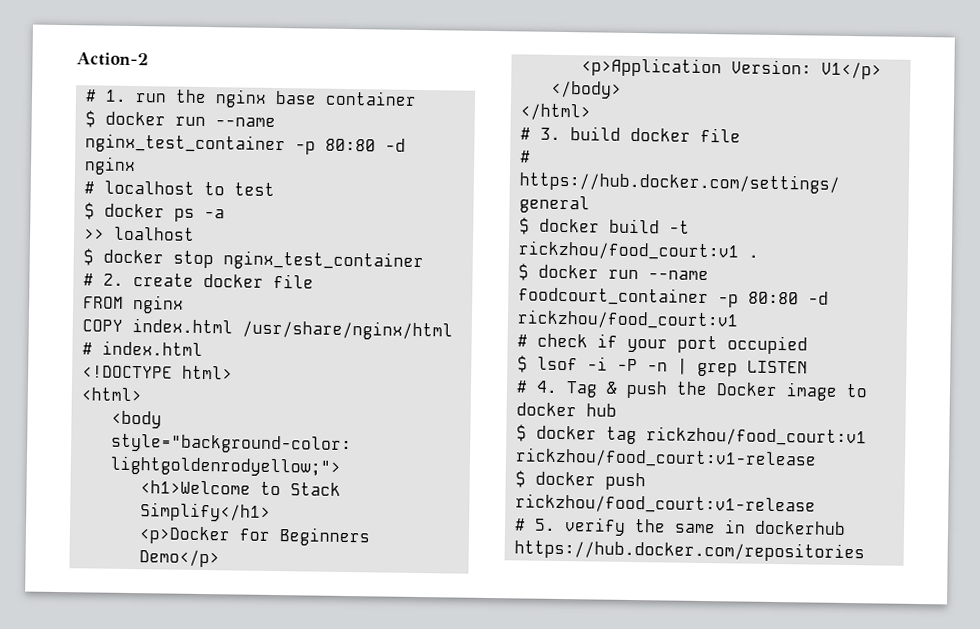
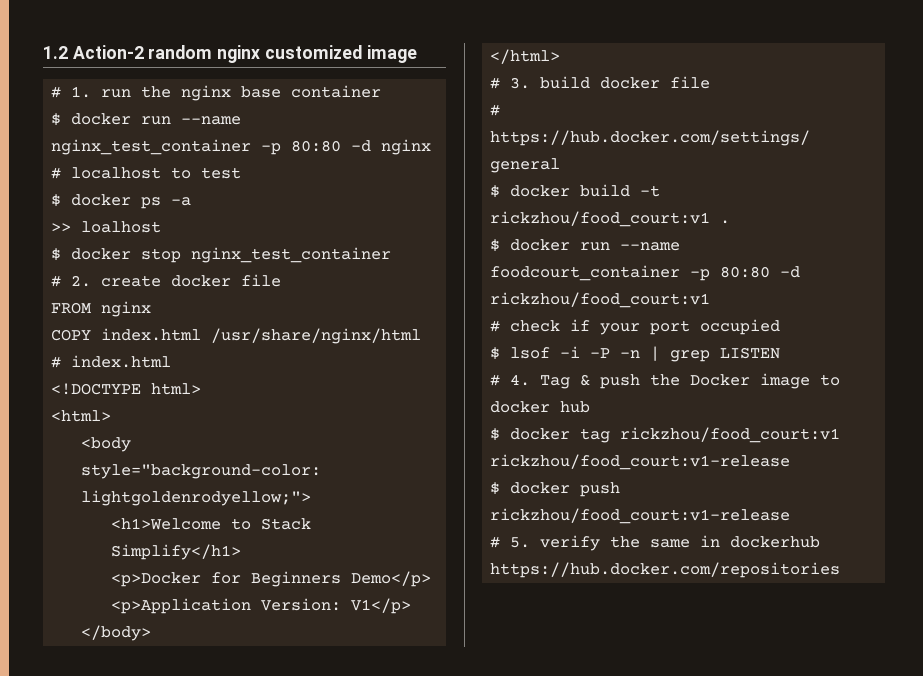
(76, 59) none -> [43,46,68,59] 1.2
(149, 59) none -> [148,45,417,63] random nginx customized image

